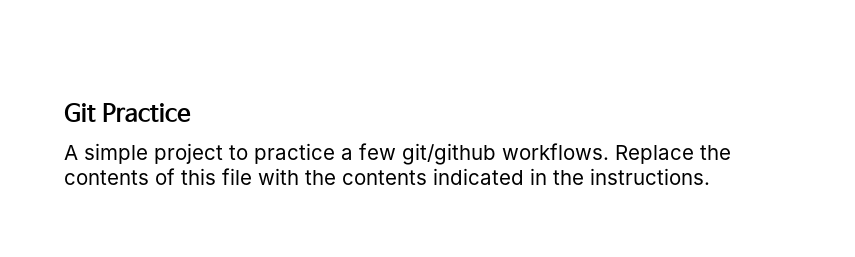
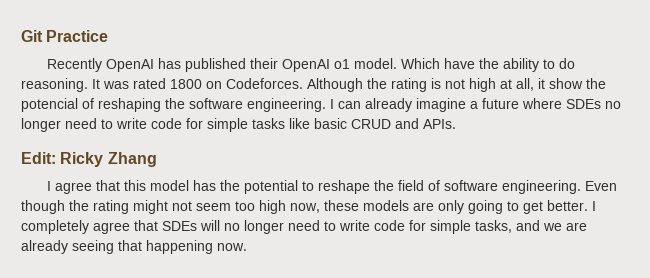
[64,143,731,165] [64,168,710,185] A simple project to practice a few git/github workflows. Replace the contents of this file with the contents indicated in the instructions. -> [47,58,576,72] [21,78,606,92] [21,98,621,112] [21,118,456,132] [21,152,157,167] [47,180,618,194] [21,200,596,214] [21,220,587,234] [21,240,247,254] Recently OpenAI has published their OpenAI o1 model. Which have the ability to do reasoning. It was rated 1800 on Codeforces. Although the rating is not high at all, it show the potencial of reshaping the software engineering. I can already imagine a future where SDEs no longer need to write code for simple tasks like basic CRUD and APIs. // Edit: Ricky Zhang // I agree that this model has the potential to reshape the field of software engineering. Even though the rating might not seem too high now, these models are only going to get better. I completely agree that SDEs will no longer need to write code for simple tasks, and we are already seeing that happening now.

